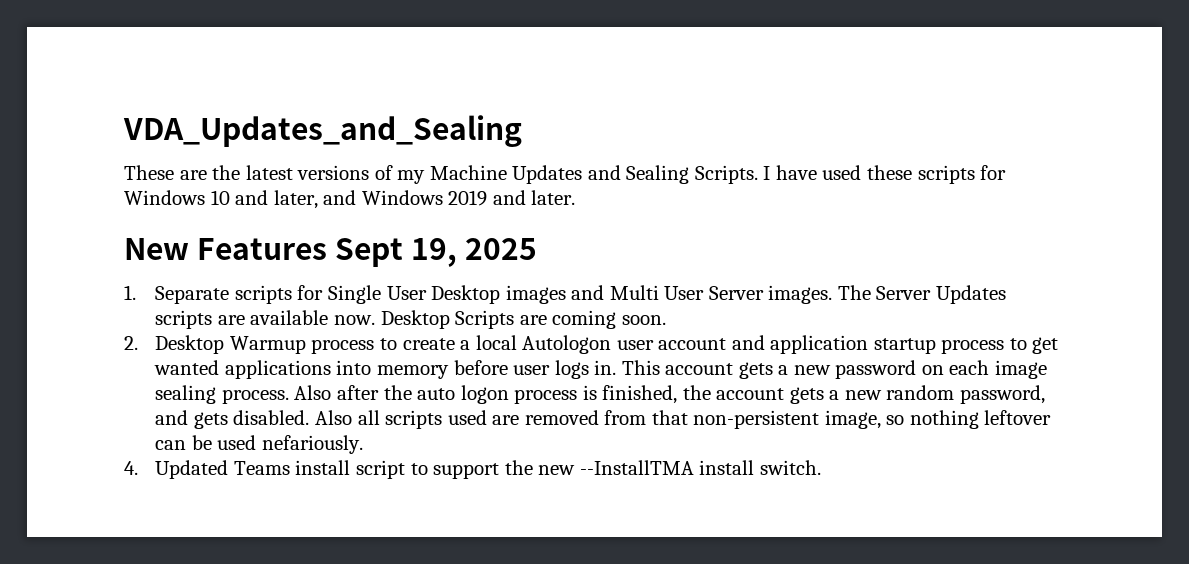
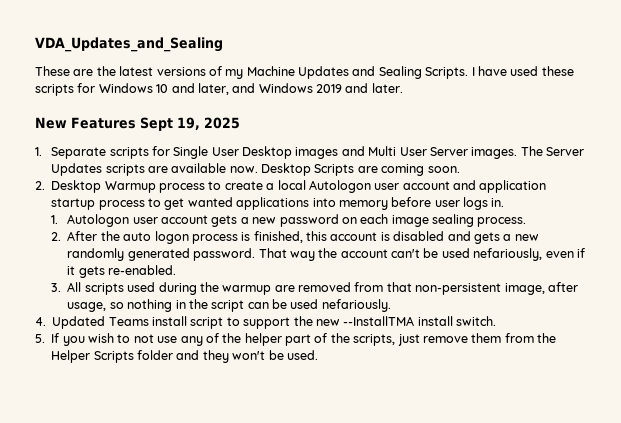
[621,360,660,375] This -> [51,214,158,227] // 1. Autologon user
[294,385,379,400] Also after -> [51,231,98,241] // 2. After
[682,385,1045,404] [155,410,487,429] the account gets a new random password, and gets disabled. Also all scripts used -> [306,231,539,244] [67,248,585,261] [67,265,177,278] [51,282,272,295] this account is disabled and gets a new randomly generated password. That way the account can't be used nefariously, even if it gets re-enabled. // 3. All scripts used during the warmup
[886,410,1052,429] so nothing leftover -> [547,282,578,292] [67,299,245,312] after usage, so nothing in the script
(821, 467) none -> [35,333,556,346] [51,350,318,363] // 5. If you wish to not use any of the helper part of the scripts, just remove them from the Helper Scripts folder and they won't be used.

